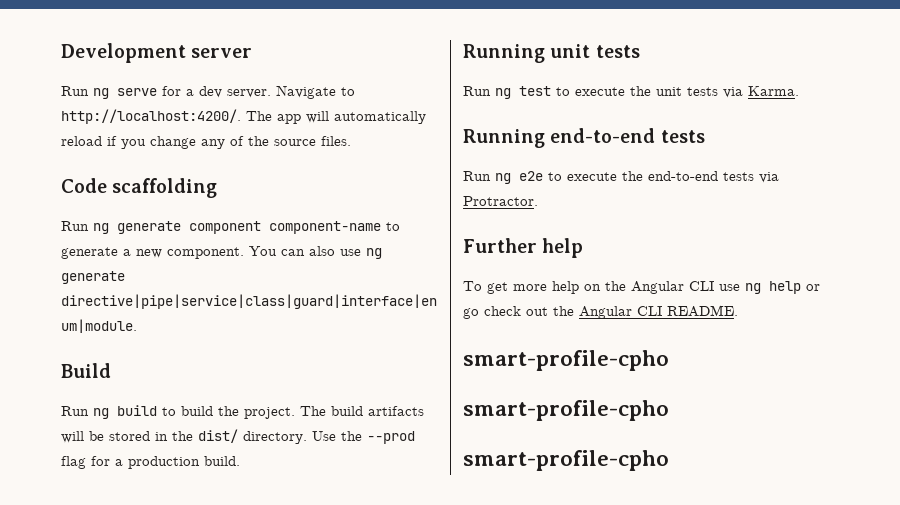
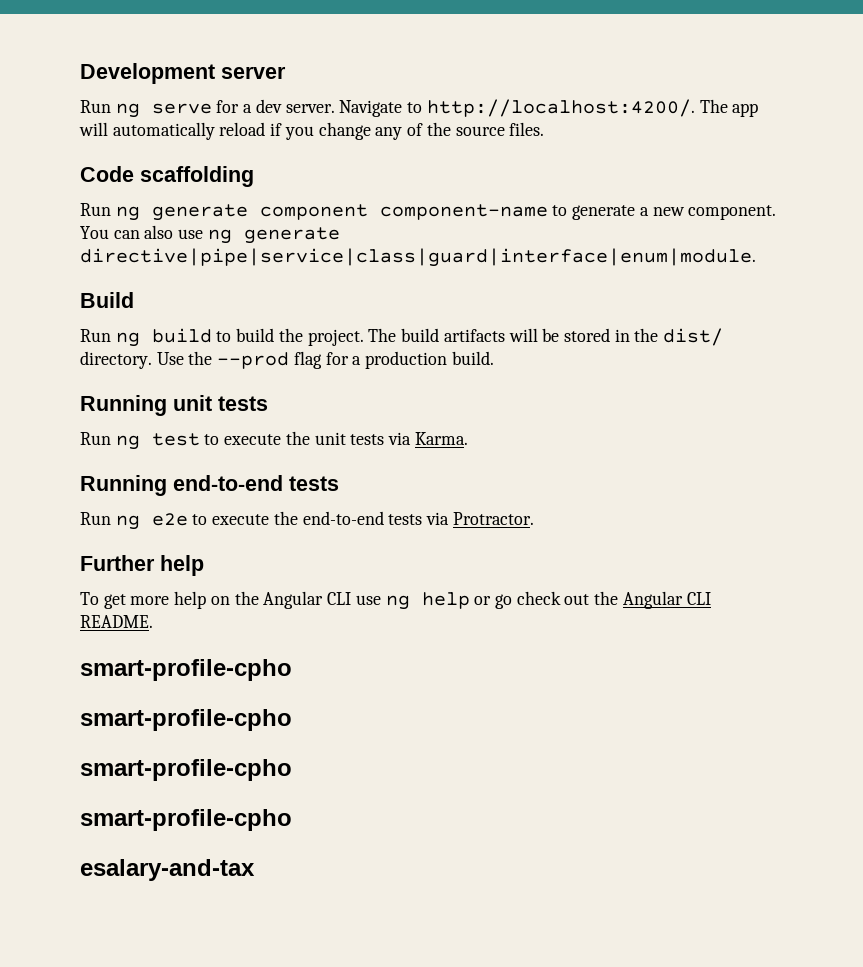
(669, 460) none -> [80,809,292,831] [80,859,255,881] // smart-profile-cpho // esalary-and-tax

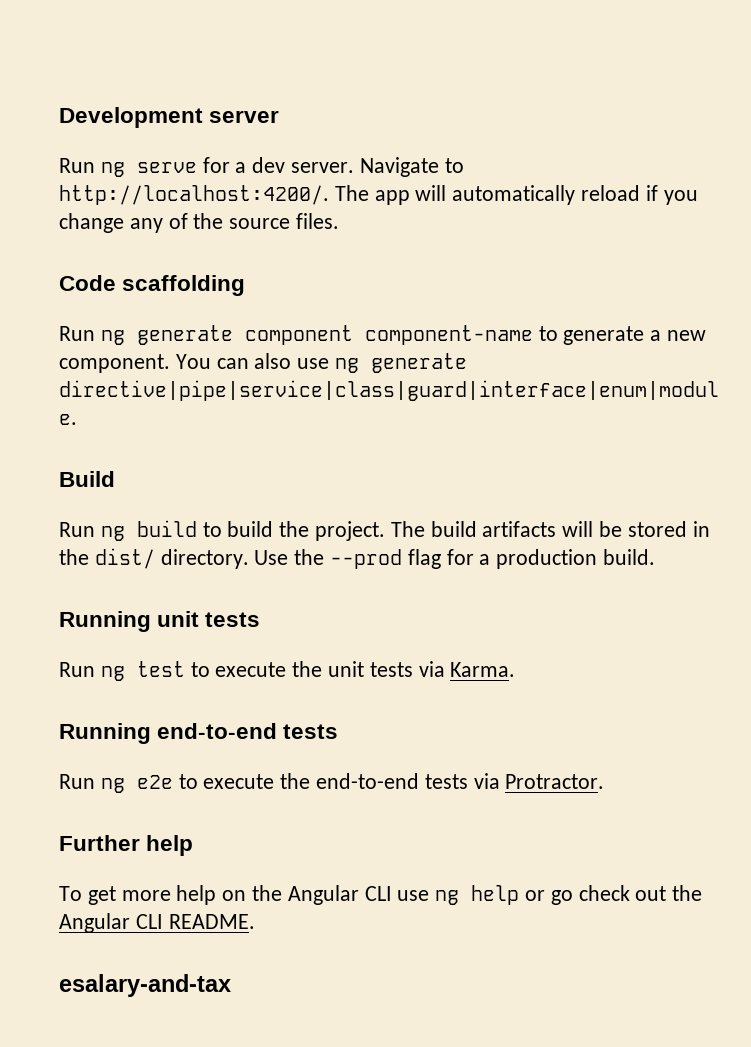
[80,659,292,681] [80,709,292,731] [80,759,292,781] [80,809,292,831] // smart-profile-cpho // smart-profile-cpho // smart-profile-cpho // smart-profile-cpho -> (255, 921) none

